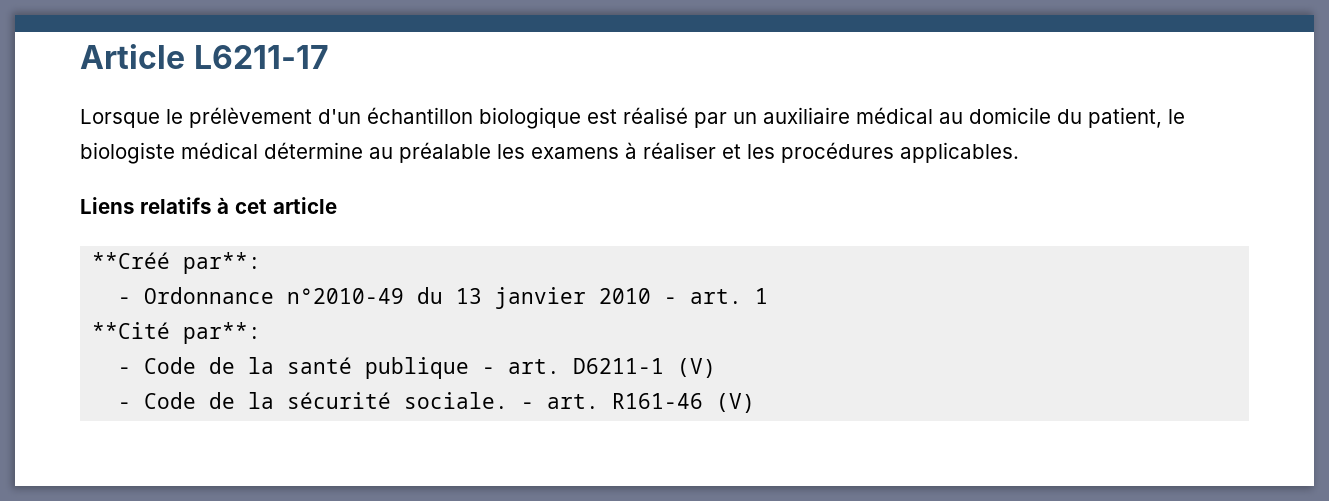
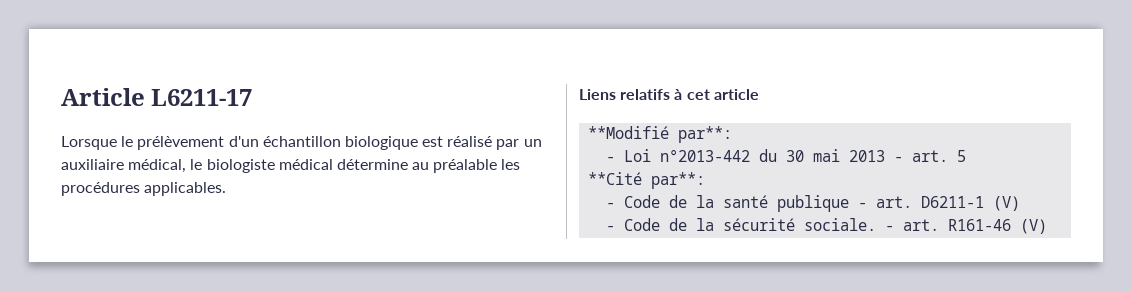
[856,107,1162,128] médical au domicile du patient, -> [128,159,187,173] médical,
[531,142,775,159] examens à réaliser et les -> (521, 164) none
[92,252,262,274] [118,287,769,309] **Créé par**: // - Ordonnance n°2010-49 du 13 janvier 2010 - art. 1 -> [588,126,733,143] [606,149,967,162] **Modifié par**: // - Loi n°2013-442 du 30 mai 2013 - art. 5

